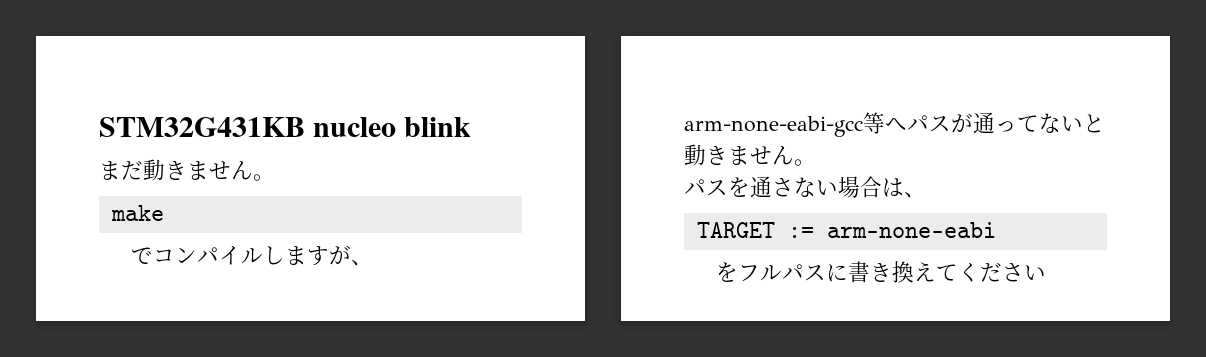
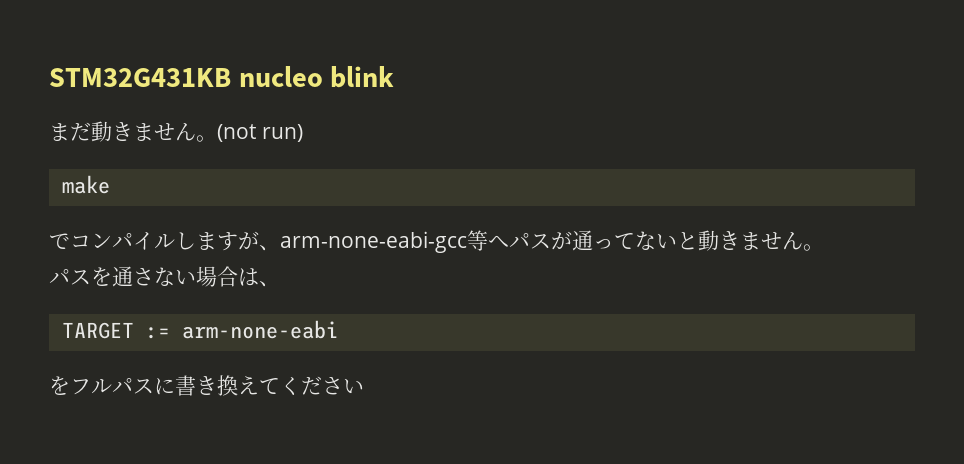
(275, 177) none -> [217,124,303,142] (not run)

